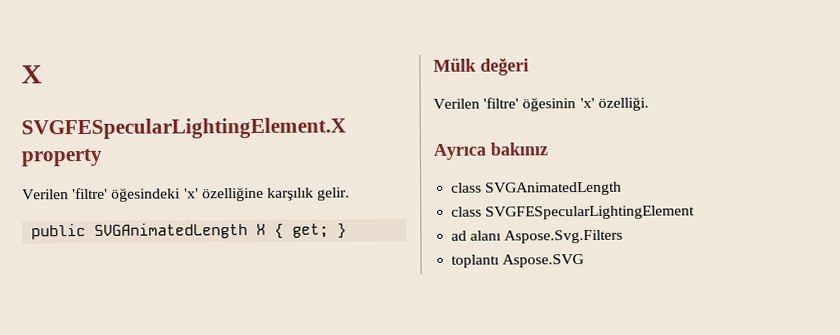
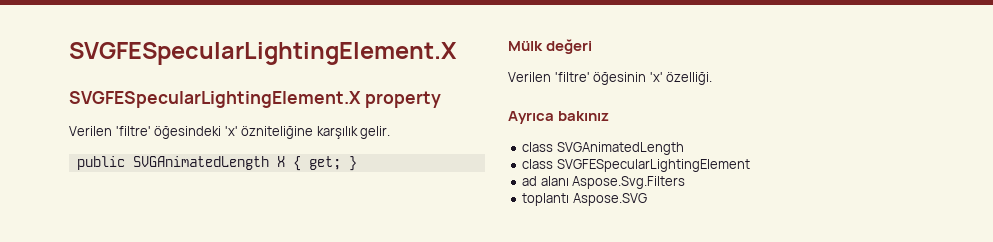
[21,65,42,84] X -> [69,42,457,65] SVGFESpecularLightingElement.X
[201,186,264,202] özelliğine -> [241,126,314,139] özniteliğine

